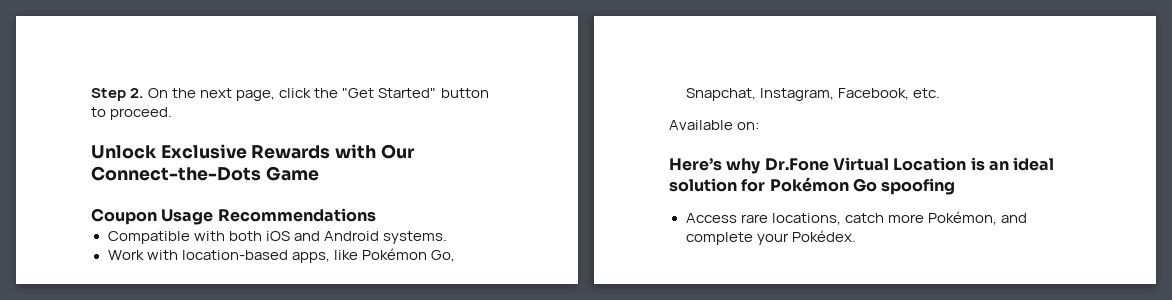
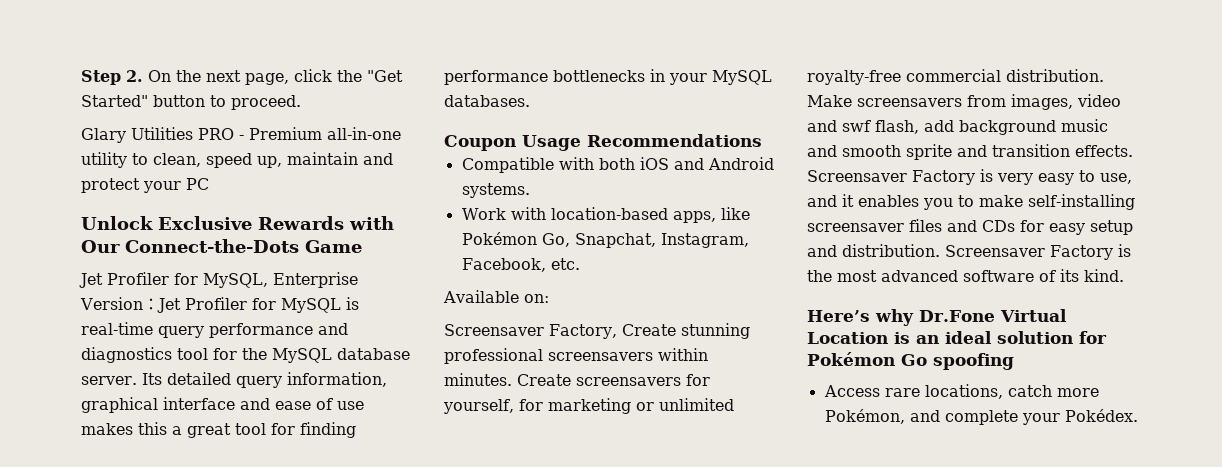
(173, 113) none -> [81,127,401,143] [81,152,393,168] [81,178,209,193] // Glary Utilities PRO - Premium all-in-one utility to clean, speed up, maintain and protect your PC
(319, 173) none -> [79,272,358,288] [80,297,359,313] [81,322,348,338] [81,347,410,363] [81,372,387,388] [81,397,364,413] [81,422,356,438] [444,69,772,85] [444,95,530,107] // Jet Profiler for MySQL, Enterprise Version：Jet Profiler for MySQL is real-time query performance and diagnostics tool for the MySQL database server. Its detailed query information, graphical interface and ease of use makes this a great tool for finding performance bottlenecks in your MySQL databases.
(760, 126) none -> [444,323,750,339] [444,348,708,364] [444,373,710,386] [443,398,734,414] [807,69,1104,85] [807,94,1121,110] [807,119,1108,135] [807,144,1133,160] [807,169,1132,185] [807,194,1135,210] [807,219,1133,235] [807,244,1131,260] [807,269,1124,282] // Screensaver Factory, Create stunning professional screensavers within minutes. Create screensavers for yourself, for marketing or unlimited royalty-free commercial distribution. Make screensavers from images, video and swf flash, add background music and smooth sprite and transition effects. Screensaver Factory is very easy to use, and it enables you to make self-installing screensaver files and CDs for easy setup and distribution. Screensaver Factory is the most advanced software of its kind.

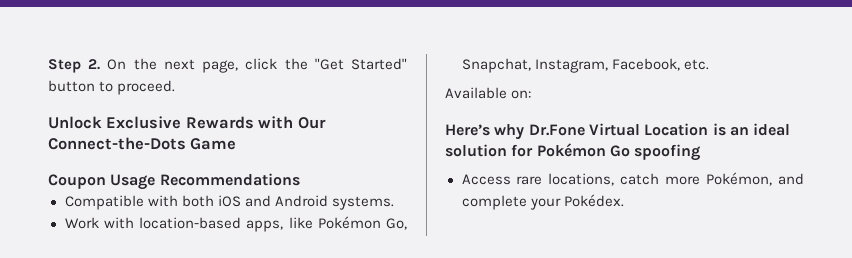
[81,127,401,143] [81,152,393,168] [81,178,209,193] // Glary Utilities PRO - Premium all-in-one utility to clean, speed up, maintain and protect your PC -> (176, 87) none
[79,272,358,288] [80,297,359,313] [81,322,348,338] [81,347,410,363] [81,372,387,388] [81,397,364,413] [81,422,356,438] [444,69,772,85] [444,95,530,107] // Jet Profiler for MySQL, Enterprise Version：Jet Profiler for MySQL is real-time query performance and diagnostics tool for the MySQL database server. Its detailed query information, graphical interface and ease of use makes this a great tool for finding performance bottlenecks in your MySQL databases. -> (237, 144) none
[444,323,750,339] [444,348,708,364] [444,373,710,386] [443,398,734,414] [807,69,1104,85] [807,94,1121,110] [807,119,1108,135] [807,144,1133,160] [807,169,1132,185] [807,194,1135,210] [807,219,1133,235] [807,244,1131,260] [807,269,1124,282] // Screensaver Factory, Create stunning professional screensavers within minutes. Create screensavers for yourself, for marketing or unlimited royalty-free commercial distribution. Make screensavers from images, video and swf flash, add background music and smooth sprite and transition effects. Screensaver Factory is very easy to use, and it enables you to make self-installing screensaver files and CDs for easy setup and distribution. Screensaver Factory is the most advanced software of its kind. -> (532, 94) none

